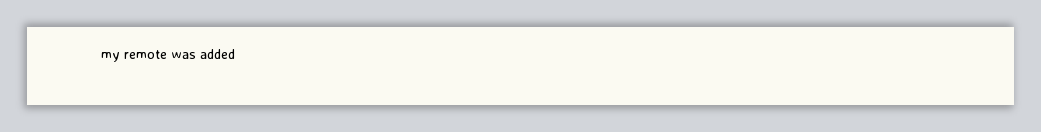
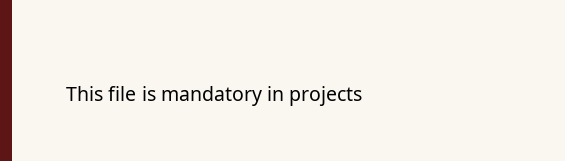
[101,49,235,62] my remote was added -> [66,86,363,106] This file is mandatory in projects

